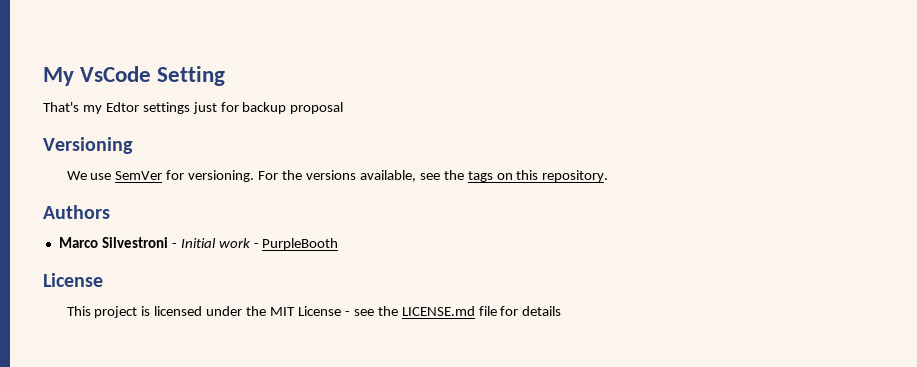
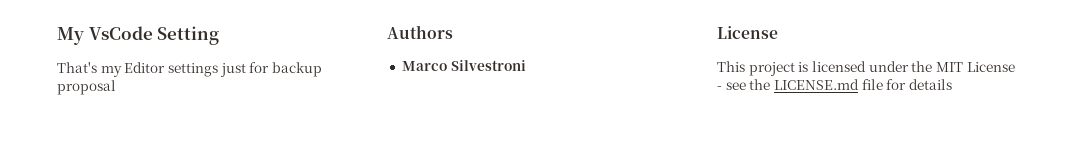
[105,102,139,112] Edtor -> [124,62,166,73] Editor
[43,137,133,154] [66,170,609,182] [43,205,110,219] [58,237,339,250] Versioning // We use SemVer for versioning. For the versions available, see the tags on this repository. // Authors // Marco Silvestroni - Initial work - PurpleBooth -> [387,25,453,39] [401,60,526,71] Authors // Marco Silvestroni

